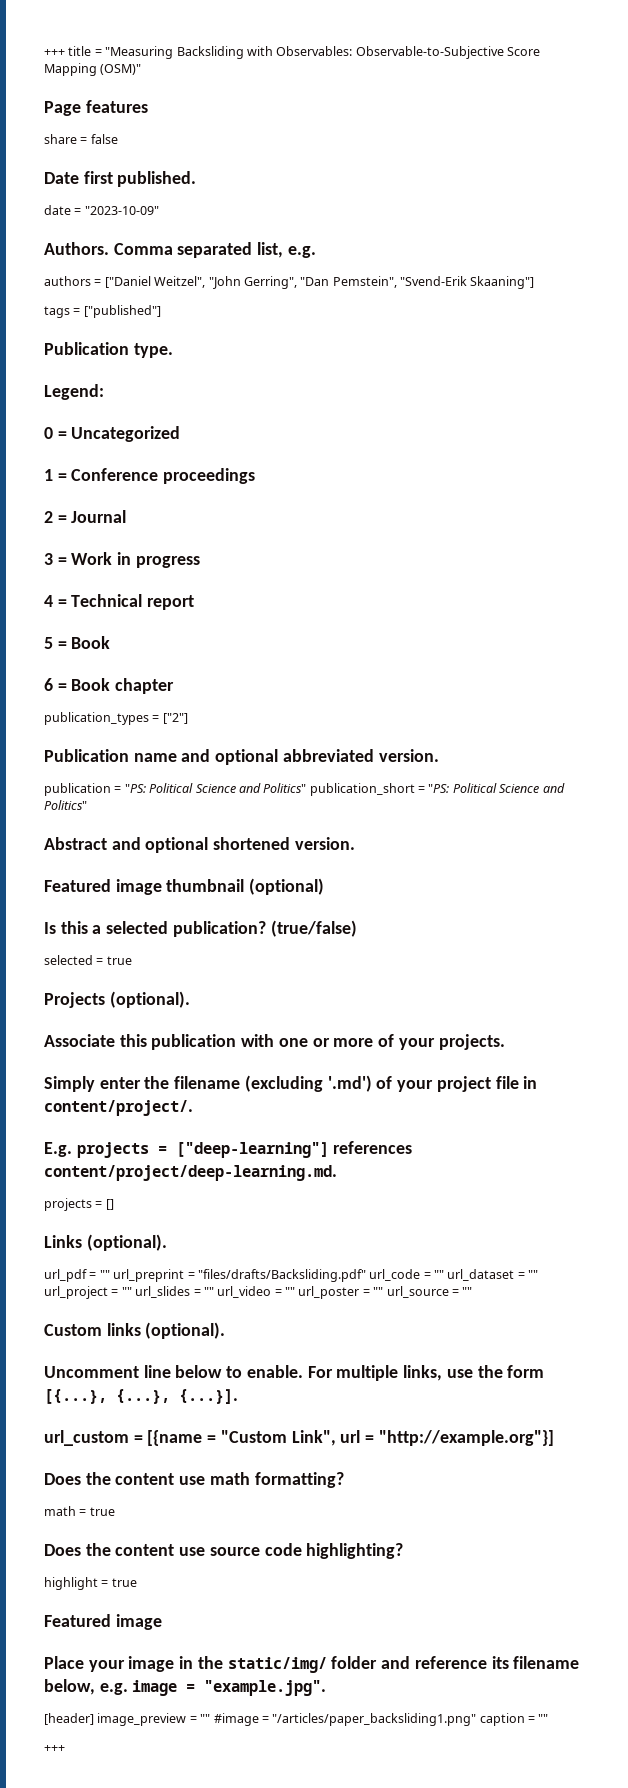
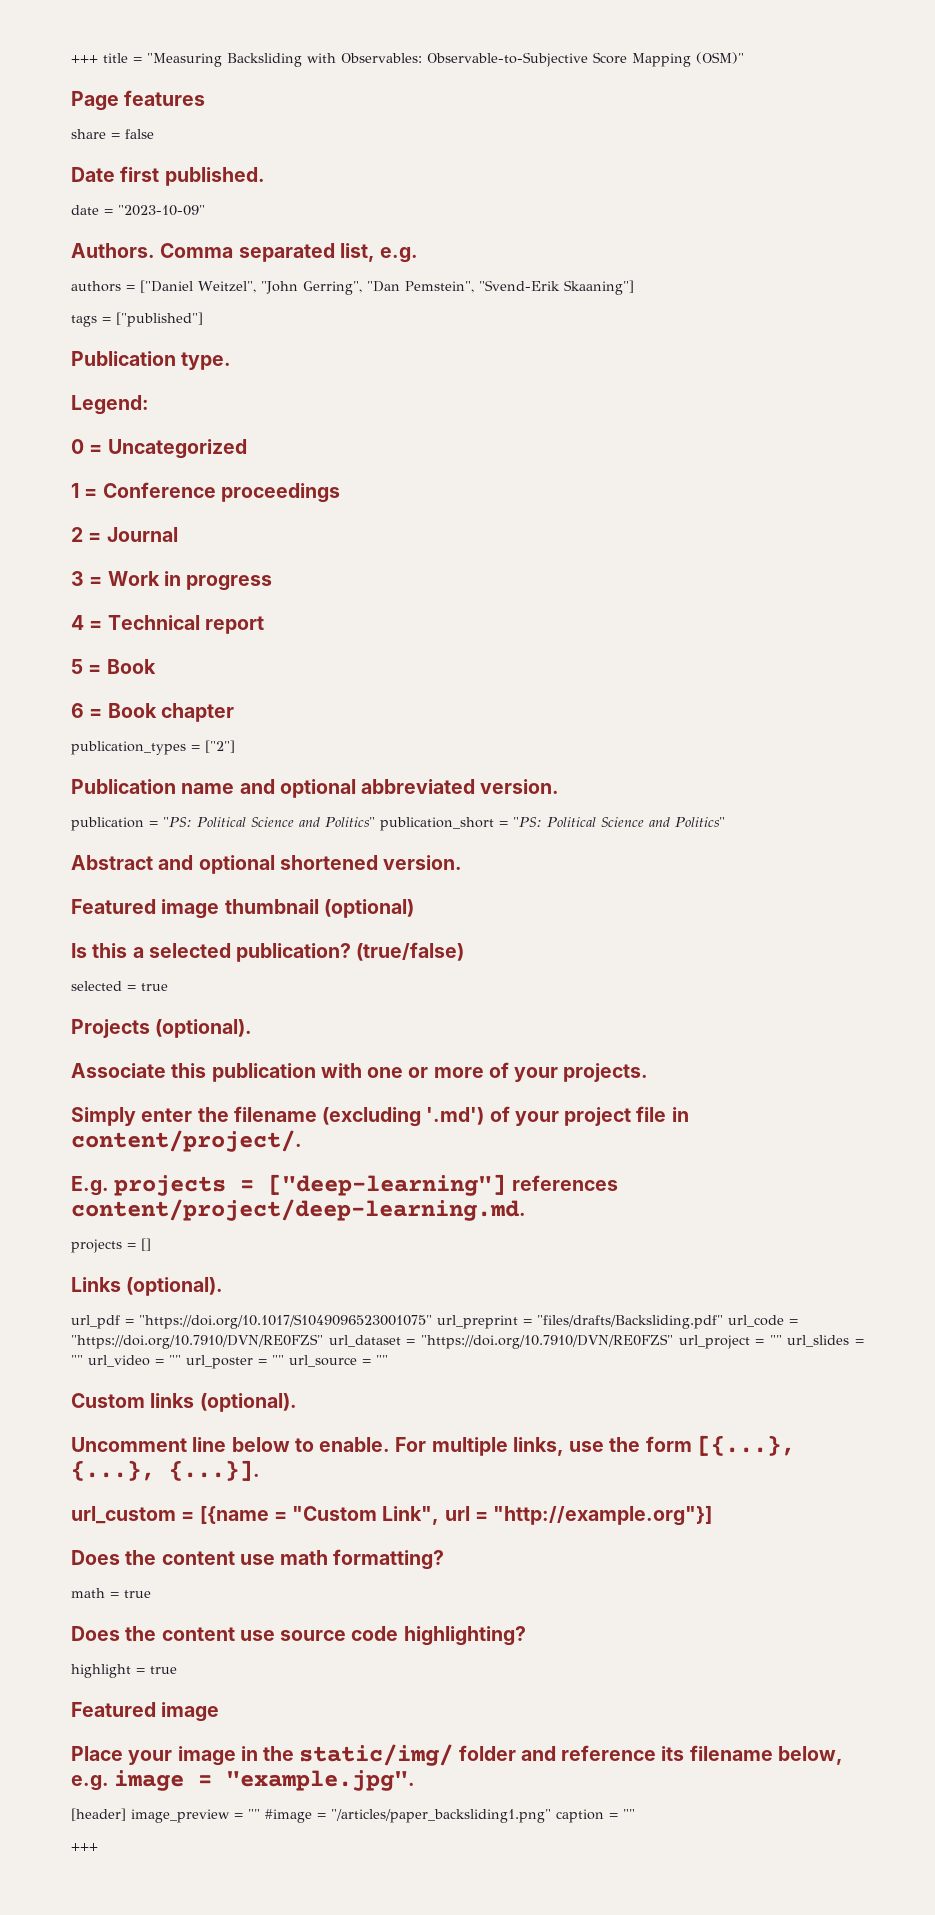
[99,1270,110,1279] "" -> [139,1314,432,1329] "https://doi.org/10.1017/S1049096523001075"
[434,1270,444,1279] "" -> [71,1334,323,1349] "https://doi.org/10.7910/DVN/RE0FZS"
[528,1270,539,1279] "" -> [420,1334,673,1349] "https://doi.org/10.7910/DVN/RE0FZS"

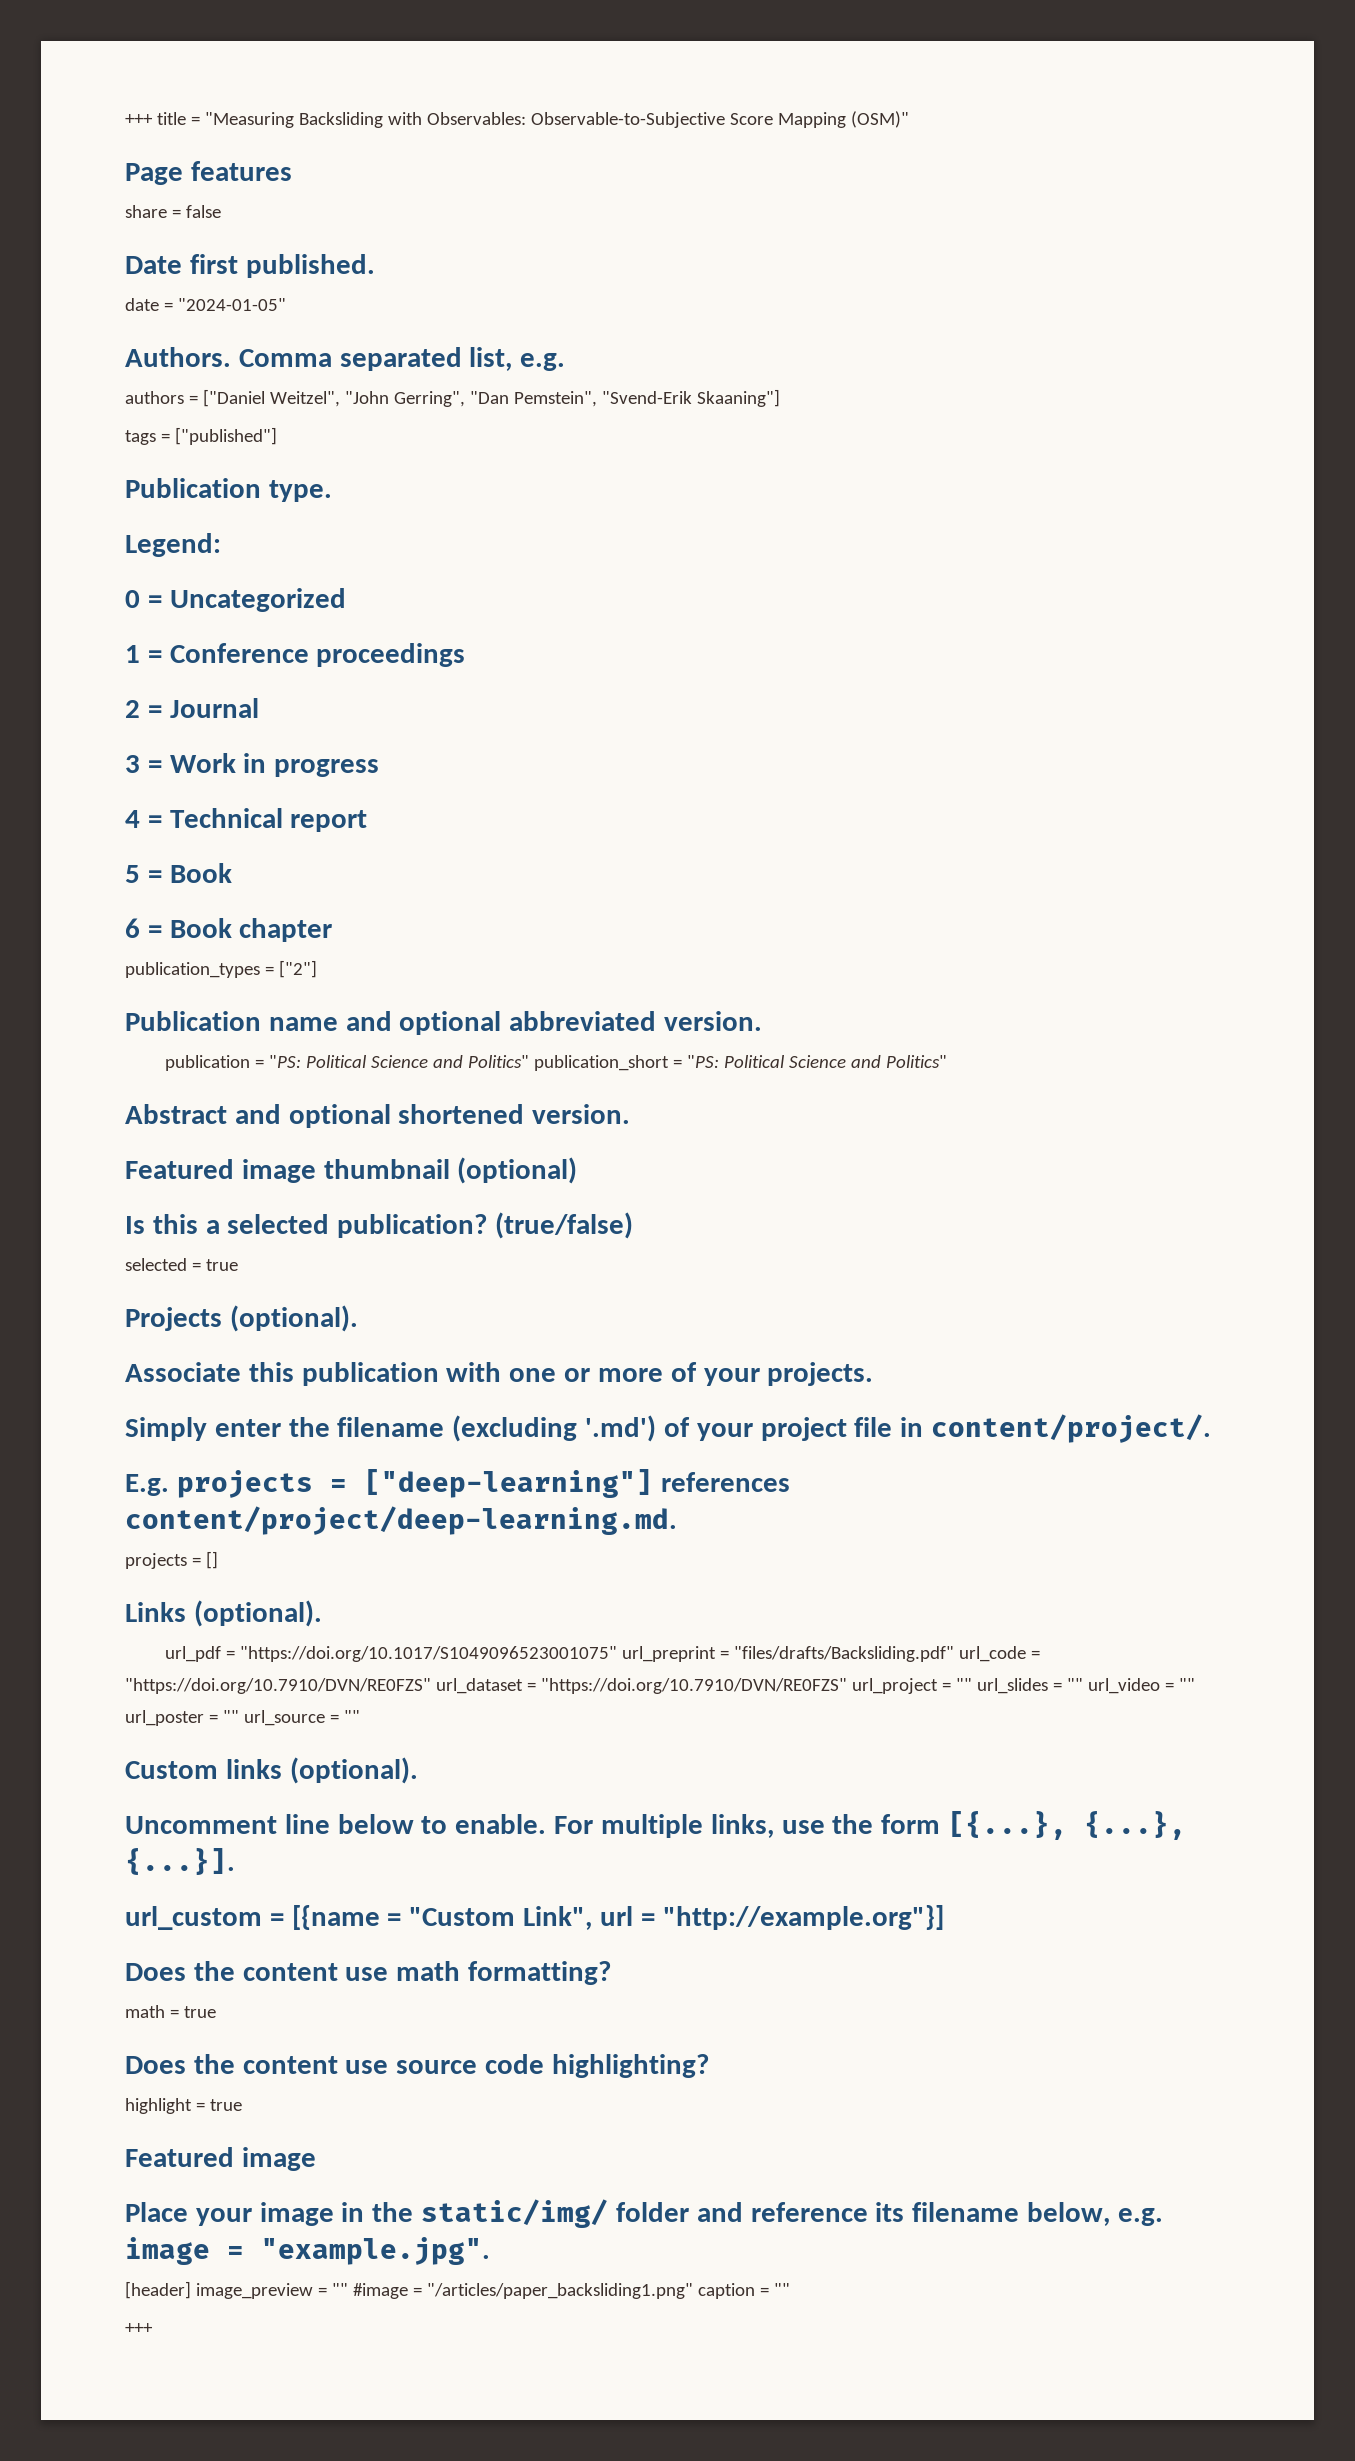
[118,205,205,216] "2023-10-09" -> [177,298,286,311] "2024-01-05"

